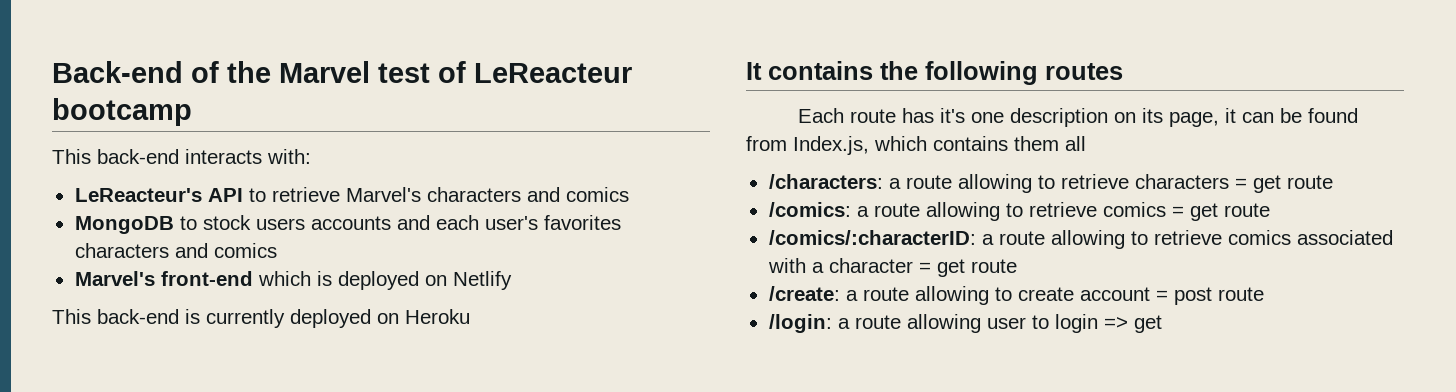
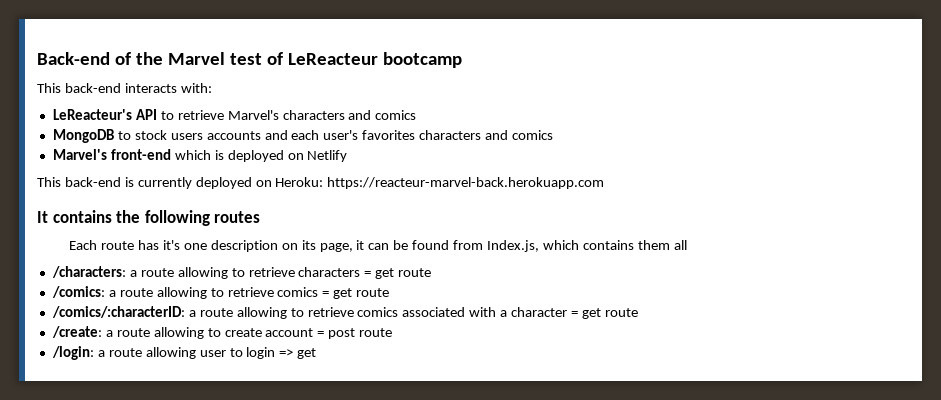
[405,309,470,324] Heroku -> [275,177,605,189] Heroku: https://reacteur-marvel-back.herokuapp.com

